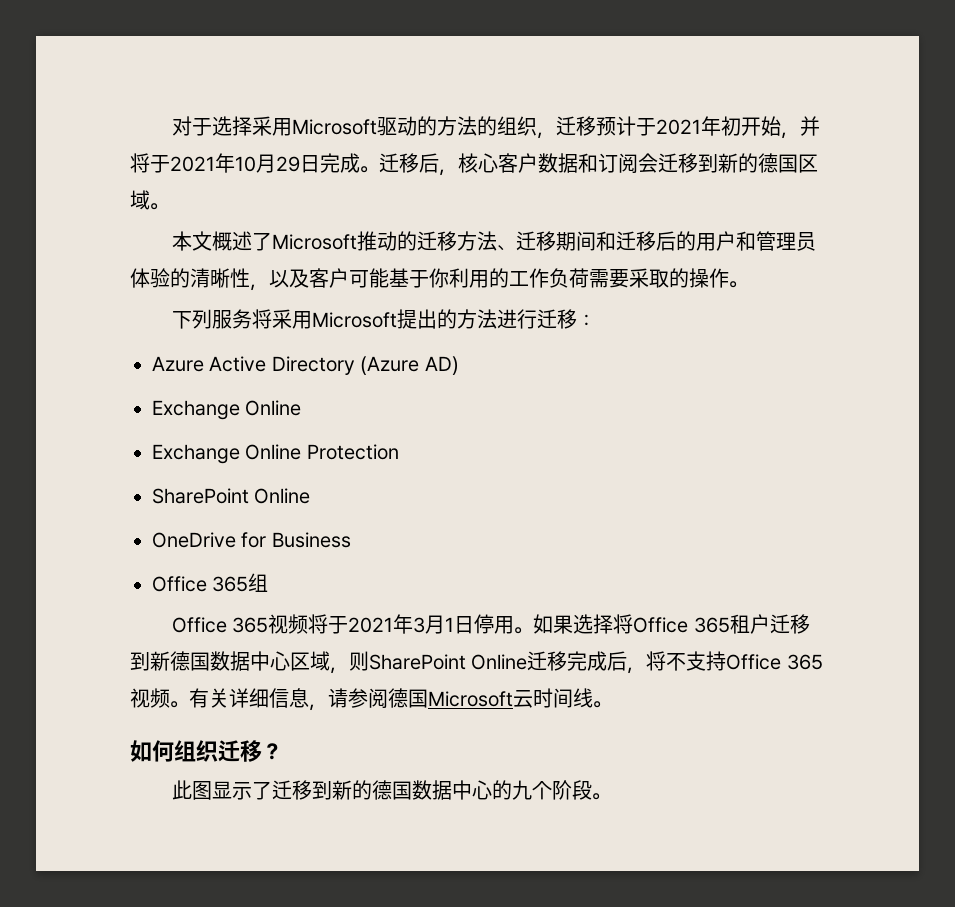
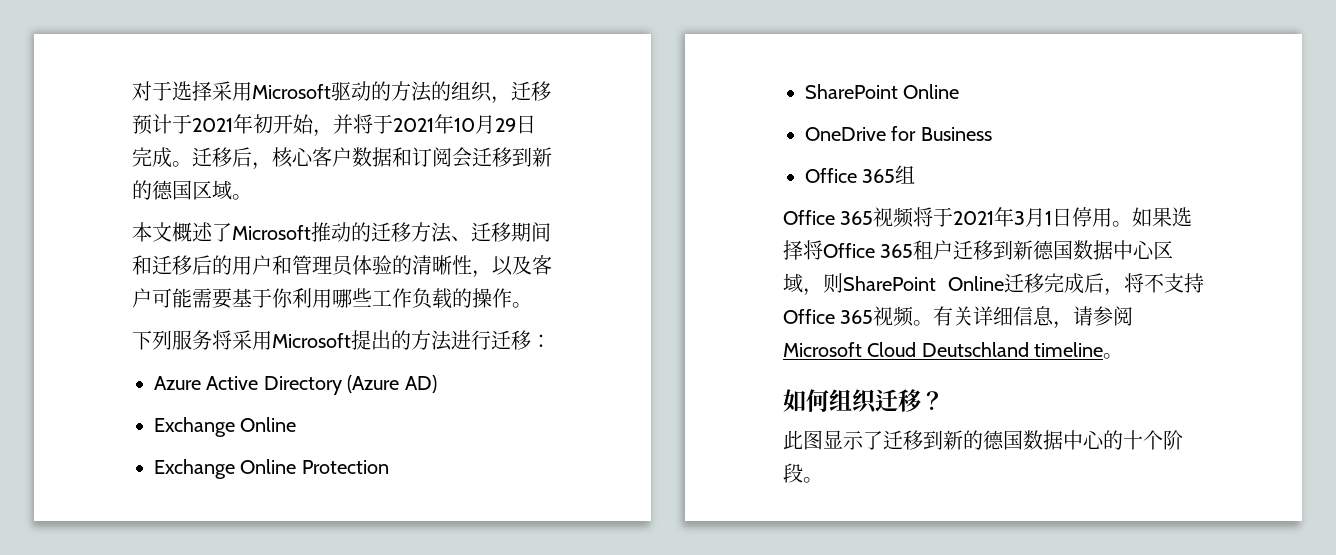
(389, 278) none -> [192,288,232,309] 需要
[489,268,669,288] 的工作负荷需要采取 -> [332,288,452,309] 哪些工作负载
[388,688,593,708] 德国Microsoft云时间线 -> [783,342,1104,357] Microsoft Cloud Deutschland timeline
[511,780,532,800] 九 -> [1123,430,1143,450] 十

